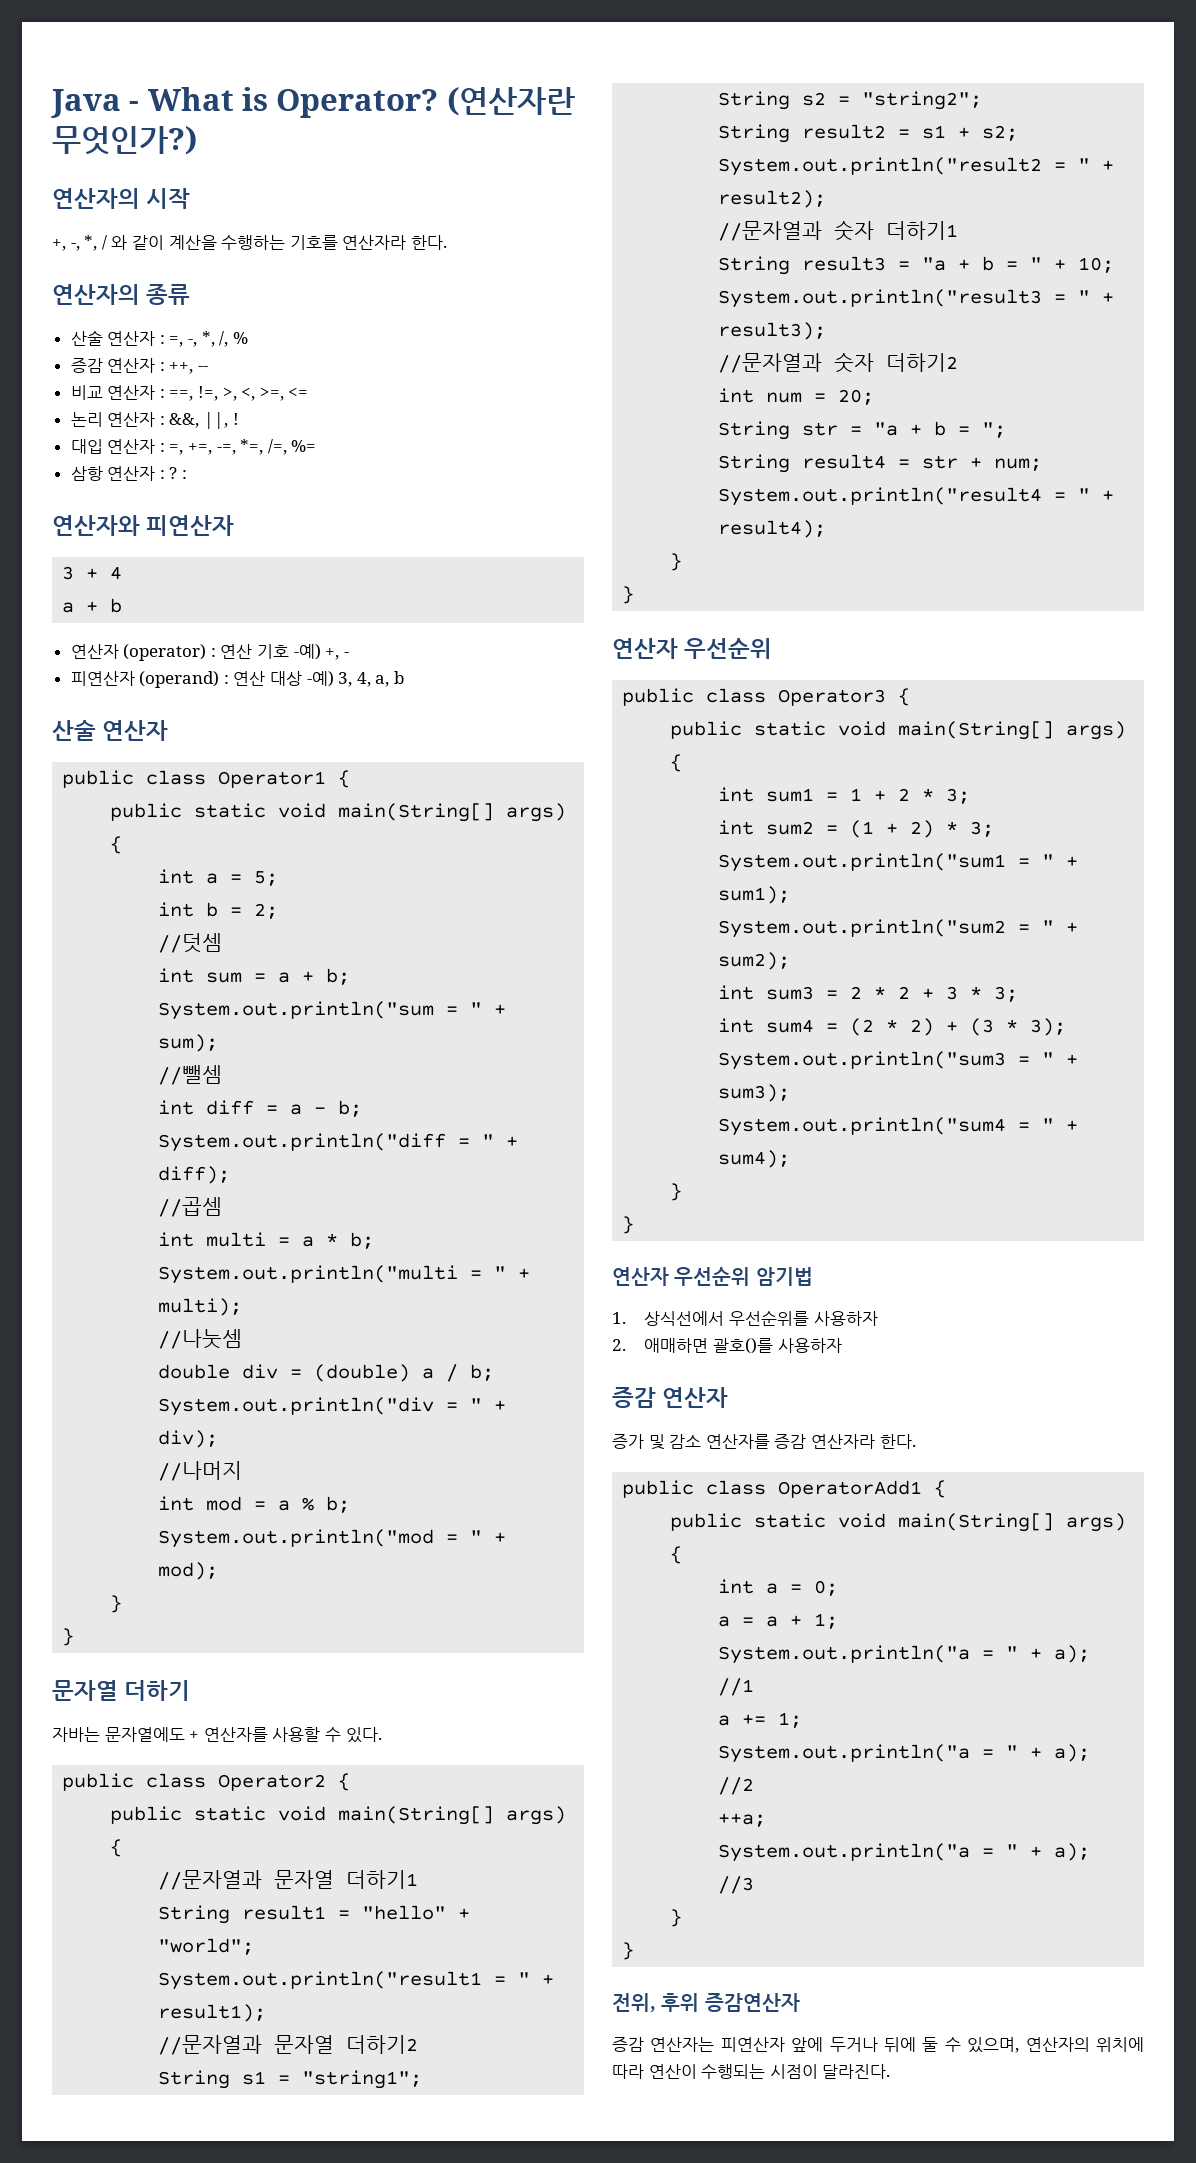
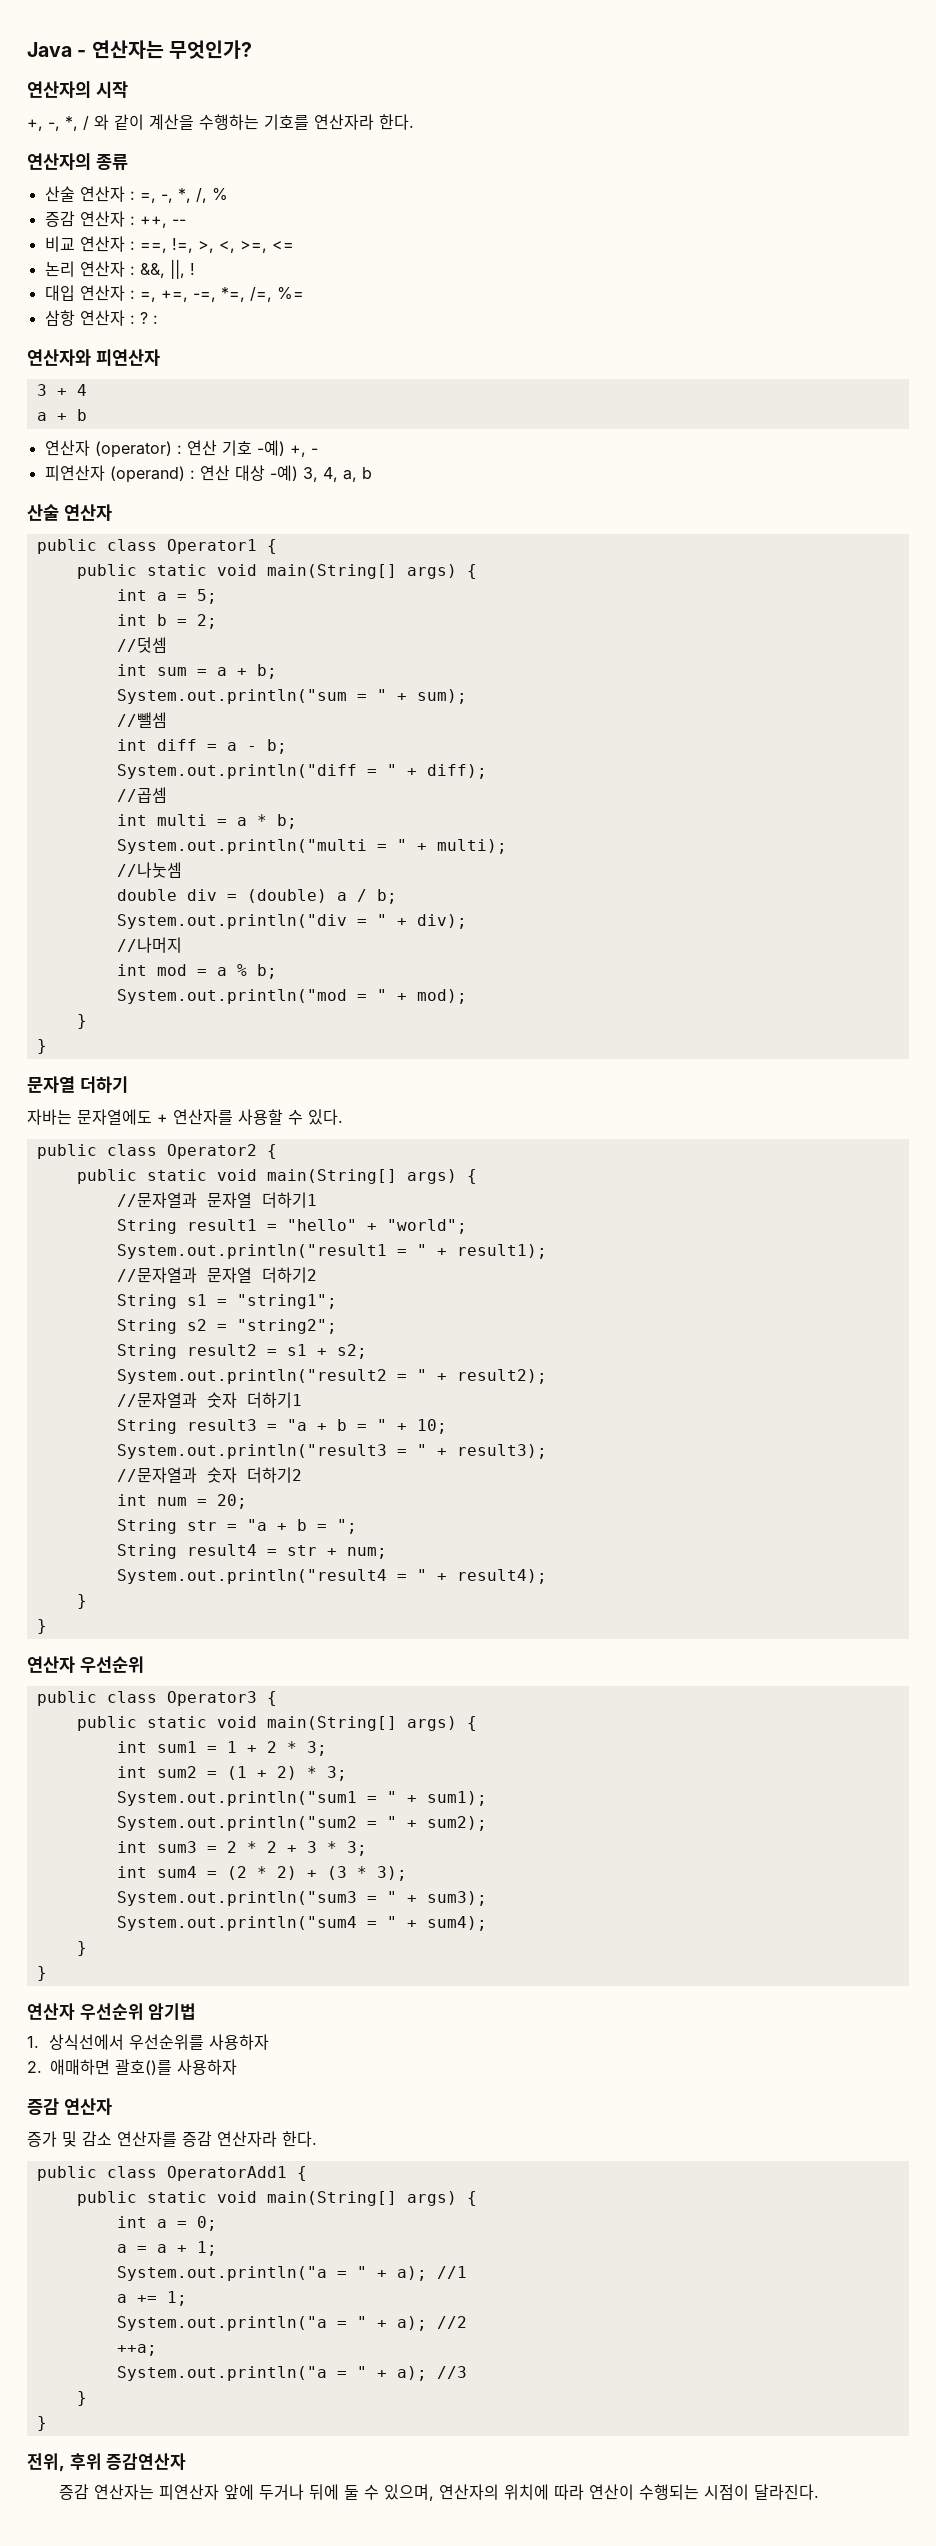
[147,87,575,118] [52,126,197,155] What is Operator? (연산자란 무엇인가?) -> [91,40,252,59] 연산자는 무엇인가?

